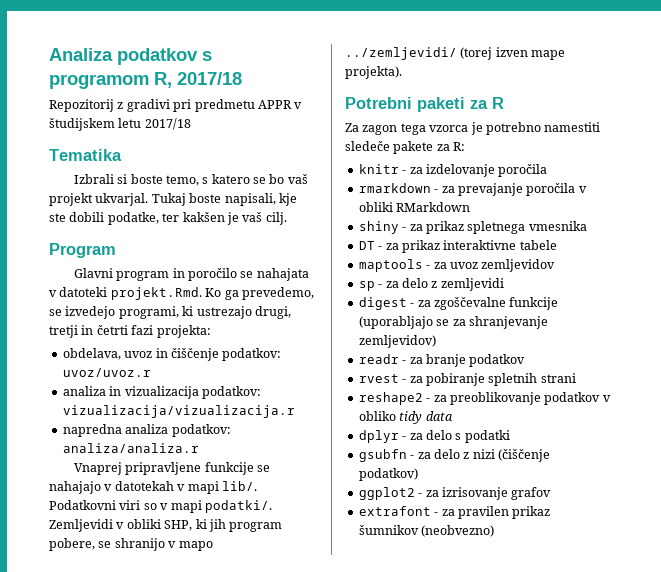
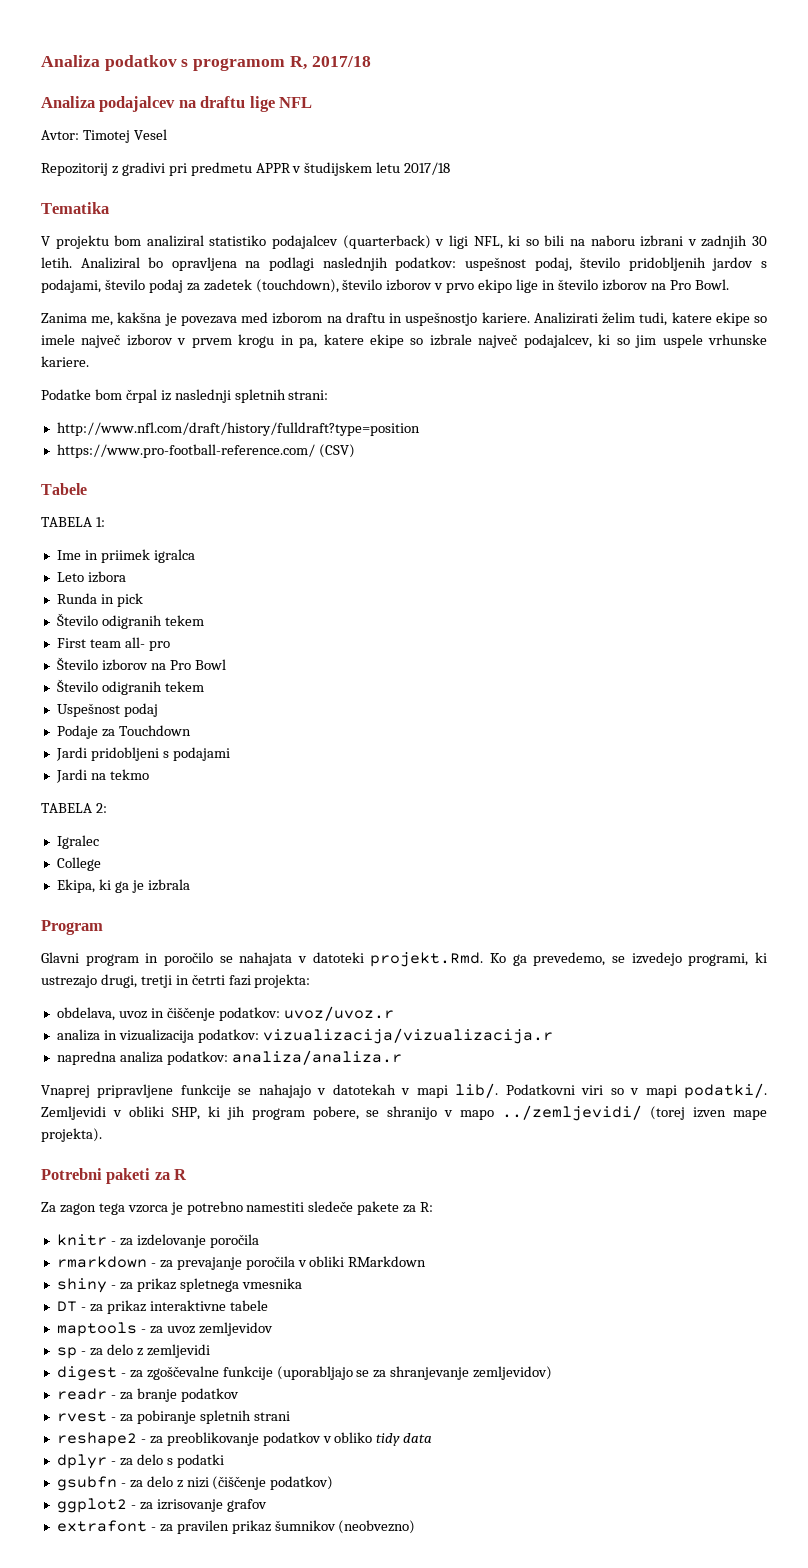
(242, 78) none -> [41,96,313,112] [41,129,167,143] // Analiza podajalcev na draftu lige NFL // Avtor: Timotej Vesel
[73,174,308,186] [49,193,297,206] [49,212,287,225] Izbrali si boste temo, s katero se bo vaš projekt ukvarjal. Tukaj boste napisali, kje ste dobili podatke, ter kakšen je vaš cilj. -> [41,235,767,249] [41,257,768,271] [41,279,729,293] [41,312,768,326] [41,334,768,348] [41,356,89,367] [41,389,329,403] [56,422,420,436] [56,444,355,458] [41,483,87,495] [41,517,105,527] [56,549,195,563] [56,571,126,583] [56,593,143,607] [56,613,204,629] [56,637,170,651] [56,657,226,671] [56,679,204,695] [56,703,158,717] [56,725,191,739] [55,747,230,761] [55,769,149,783] [41,803,107,813] [56,835,99,849] [56,857,101,871] [56,879,190,893] V projektu bom analiziral statistiko podajalcev (quarterback) v ligi NFL, ki so bili na naboru izbrani v zadnjih 30 letih. Analiziral bo opravljena na podlagi naslednjih podatkov: uspešnost podaj, število pridobljenih jardov s podajami, število podaj za zadetek (touchdown), število izborov v prvo ekipo lige in število izborov na Pro Bowl. // Zanima me, kakšna je povezava med izborom na draftu in uspešnostjo kariere. Analizirati želim tudi, katere ekipe so imele največ izborov v prvem krogu in pa, katere ekipe so izbrale največ podajalcev, ki so jim uspele vrhunske kariere. // Podatke bom črpal iz naslednji spletnih strani: // http://www.nfl.com/draft/history/fulldraft?type=position // https://www.pro-football-reference.com/ (CSV) // Tabele // TABELA 1: // Ime in priimek igralca // Leto izbora // Runda in pick // Število odigranih tekem // First team all- pro // Število izborov na Pro Bowl // Število odigranih tekem // Uspešnost podaj // Podaje za Touchdown // Jardi pridobljeni s podajami // Jardi na tekmo // TABELA 2: // Igralec // College // Ekipa, ki ga je izbrala

